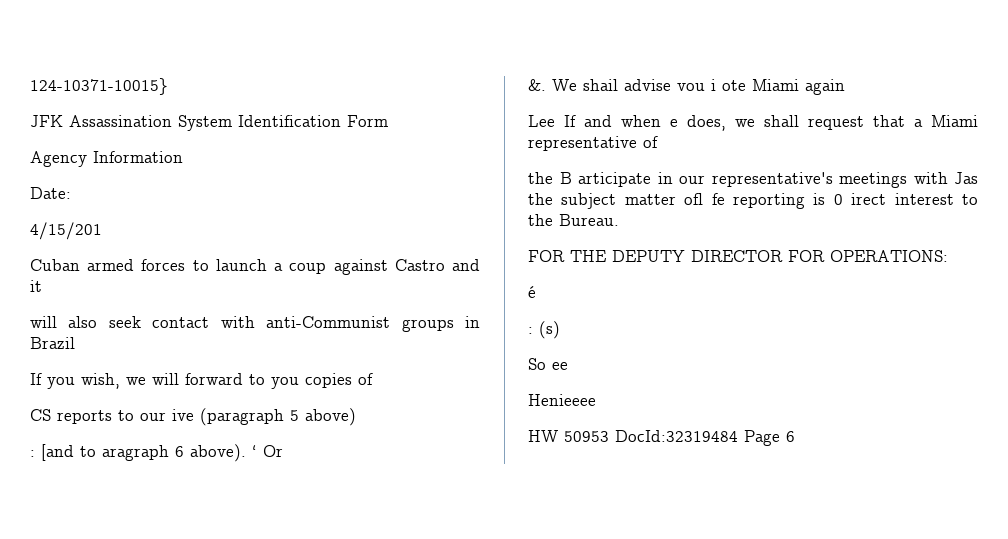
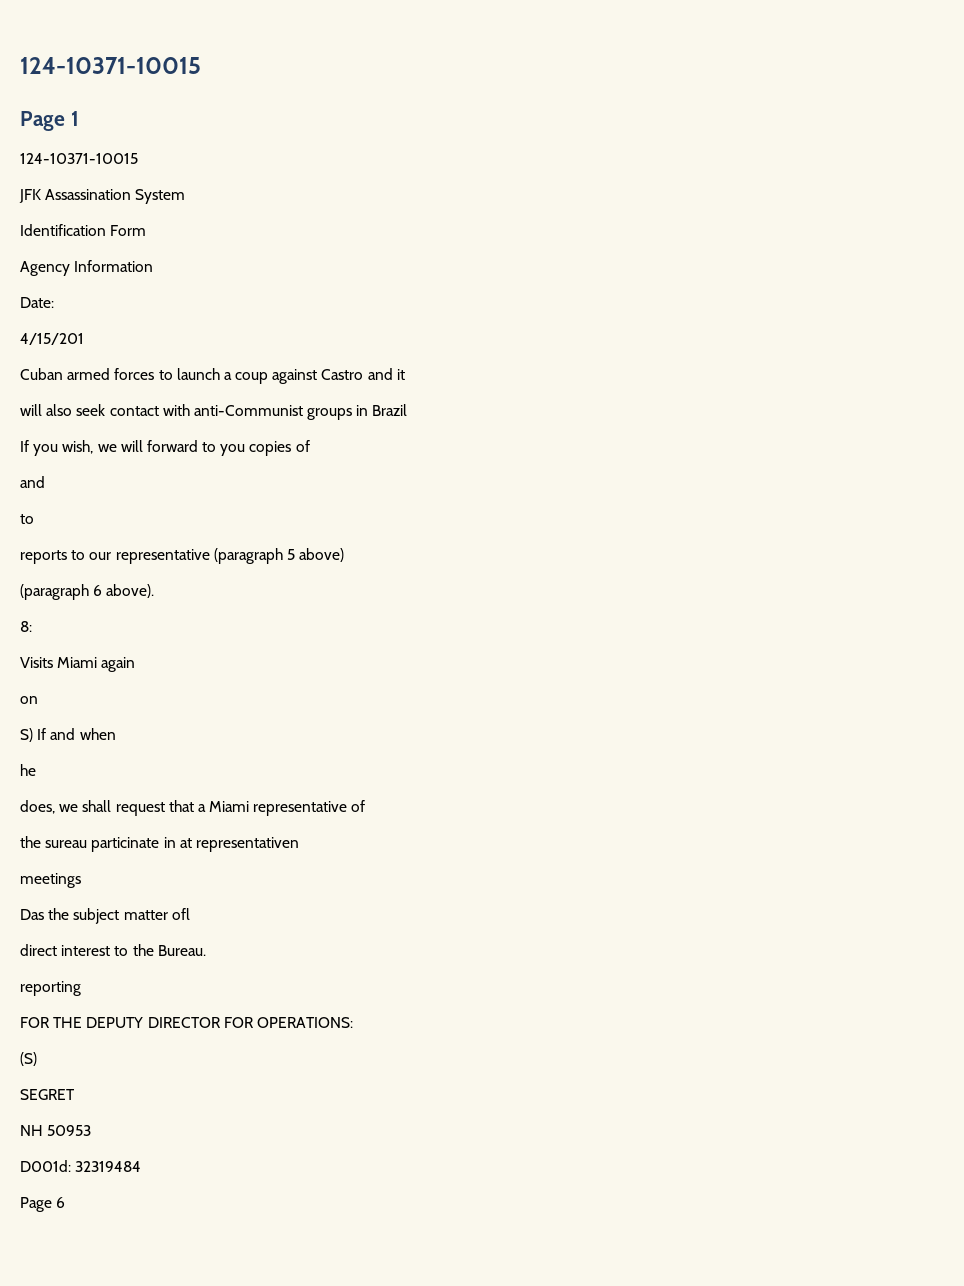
[30,78,168,95] 124-10371-10015} -> [20,57,201,74] [20,111,79,131] [20,153,138,164] 124-10371-10015 // Page 1 // 124-10371-10015
(232, 123) none -> (186, 196) //
[30,409,51,421] CS -> [20,476,45,488] [20,514,34,524] and // to //
[172,409,194,421] ive -> [115,549,210,564] representative
[30,444,283,462] [528,79,746,91] : [and to aragraph 6 above). ‘ Or // &. We shail advise vou i ote -> [20,584,155,600] [20,621,32,632] [20,657,53,668] (paragraph 6 above). // 8: // Visits
[528,115,555,127] Lee -> [20,696,38,704] [20,728,33,742] on // S)
[670,119,678,127] e -> [20,764,36,776] // he //
[559,172,833,187] B articipate in our representative's -> [45,837,299,852] sureau particinate in at representativen //
[913,172,978,184] with Jas -> [20,909,44,920] // Das
[711,193,887,209] fe reporting is 0 irect -> [20,944,57,956] // direct
(619, 220) none -> [20,981,81,996] // reporting
[528,286,536,298] [528,321,560,339] [528,358,568,370] [528,394,596,406] [528,430,738,442] é // : (s) // So ee // Henieeee // HW 50953 DocId:32319484 -> [20,1052,37,1066] [20,1089,75,1100] [20,1125,92,1136] [20,1160,142,1172] (S) // SEGRET // NH 50953 // D001d: 32319484 //

